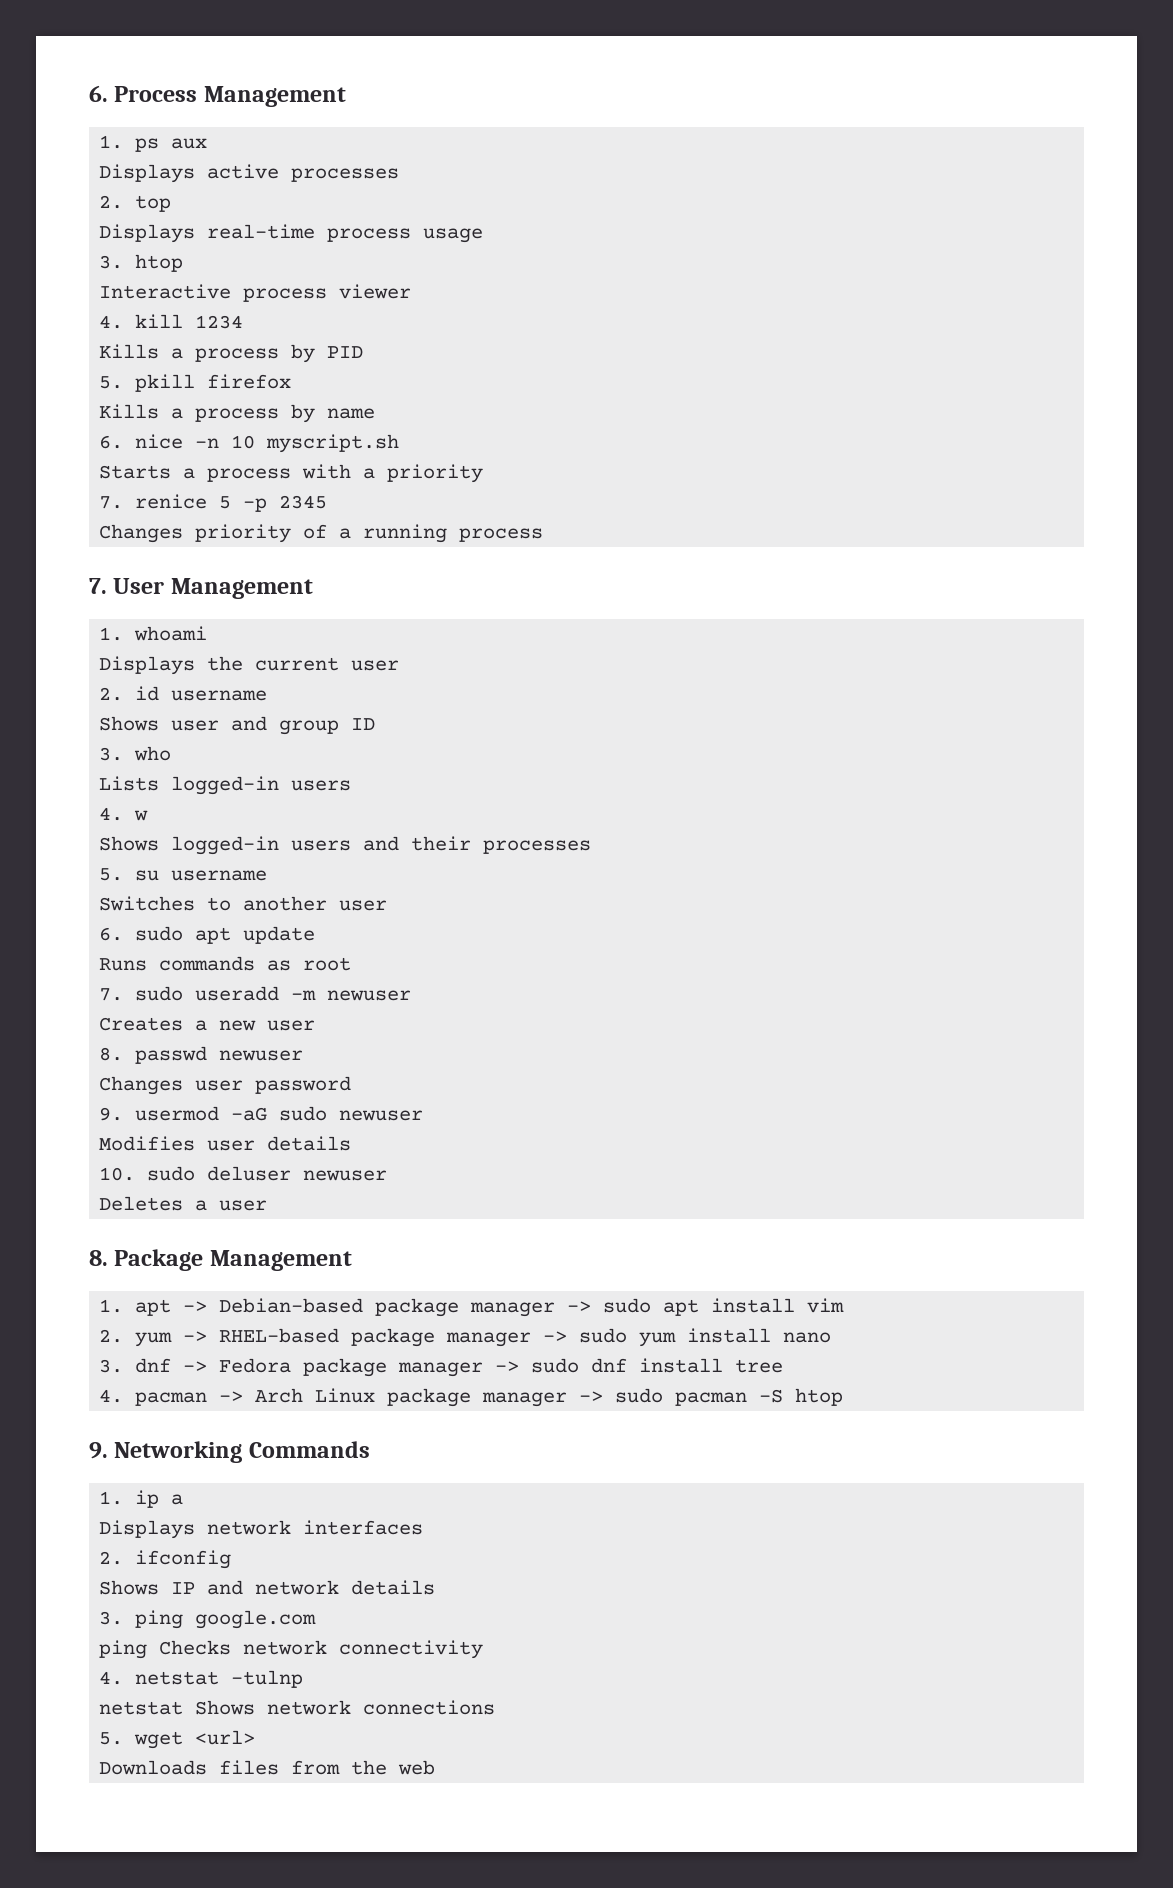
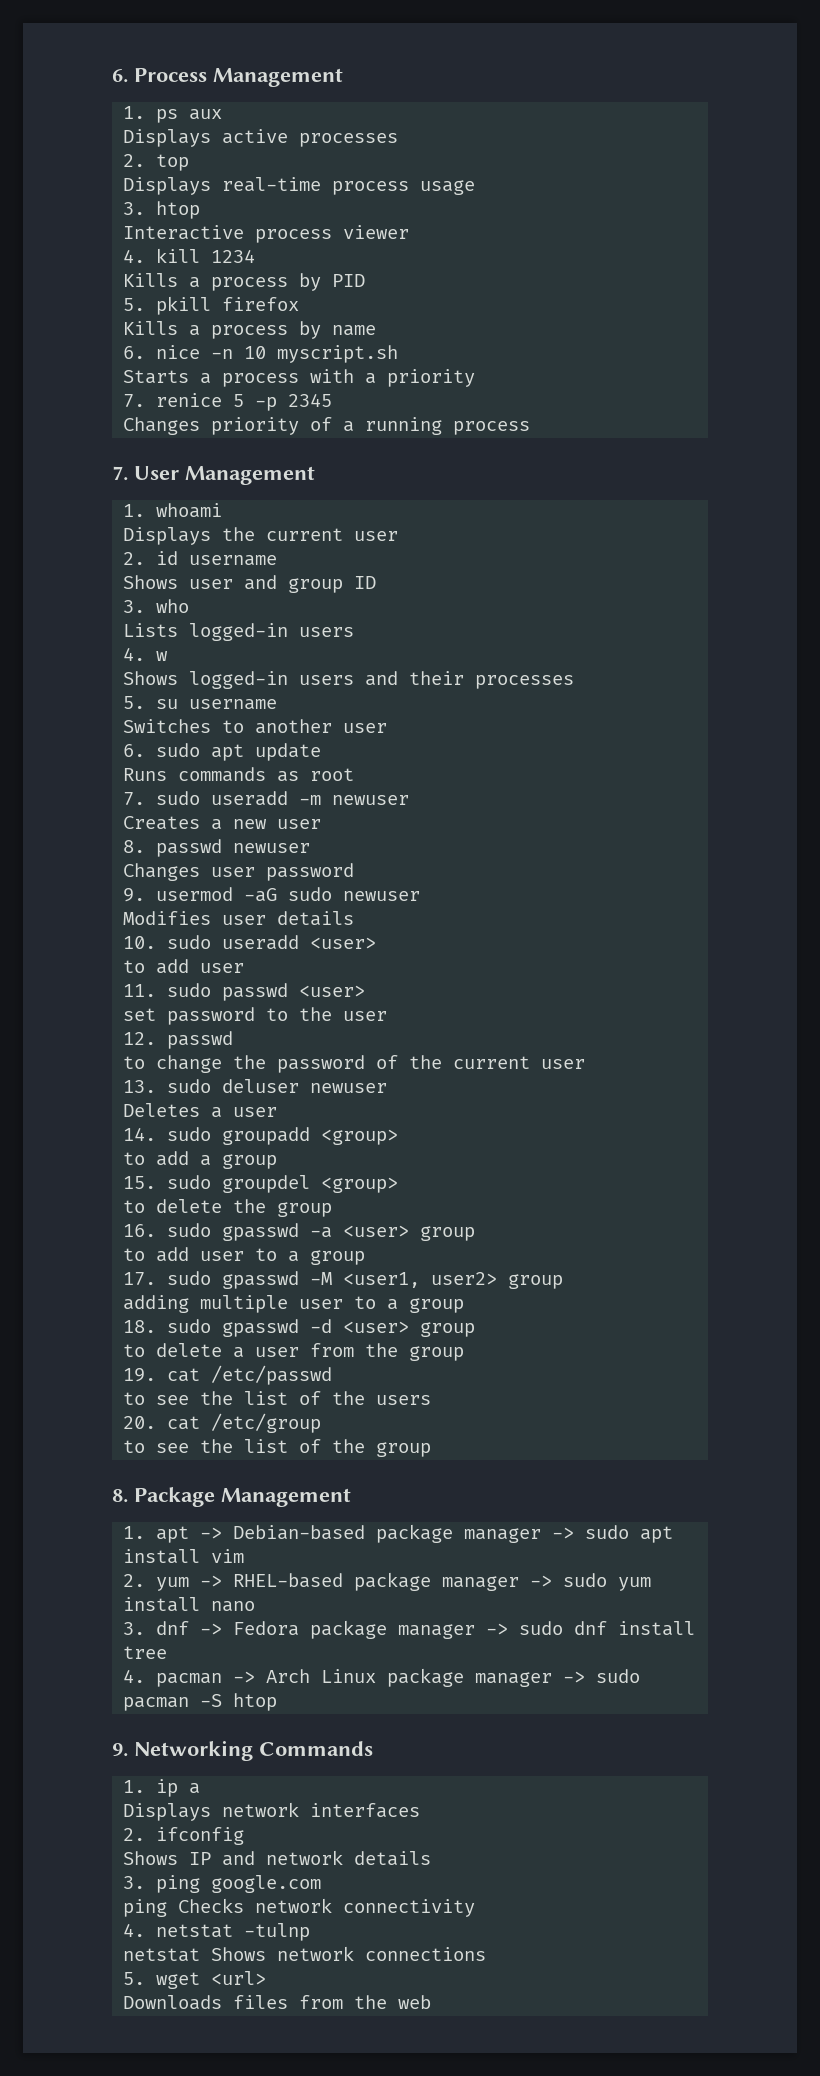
(196, 1173) none -> [222,935,377,950] [123,959,245,974] [123,983,366,1001] [123,1007,388,1025] [123,1031,234,1049] [123,1055,586,1073] [123,1079,212,1093] useradd <user> // to add user // 11. sudo passwd <user> // set password to the user // 12. passwd // to change the password of the current user // 13. sudo
(268, 1205) none -> [123,1127,399,1145] [123,1151,278,1169] [123,1175,399,1193] [123,1199,333,1217] [123,1223,476,1241] [123,1247,366,1265] [123,1271,564,1289] [123,1295,465,1313] [123,1319,476,1337] [123,1343,465,1361] [123,1365,333,1385] [123,1391,432,1405] [123,1413,322,1433] [123,1439,432,1457] // 14. sudo groupadd <group> // to add a group // 15. sudo groupdel <group> // to delete the group // 16. sudo gpasswd -a <user> group // to add user to a group // 17. sudo gpasswd -M <user1, user2> group // adding multiple user to a group // 18. sudo gpasswd -d <user> group // to delete a user from the group // 19. cat /etc/passwd // to see the list of the users // 20. cat /etc/group // to see the list of the group

